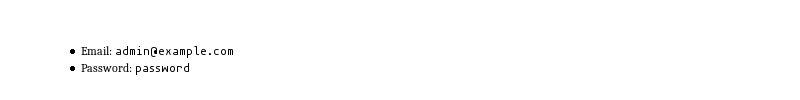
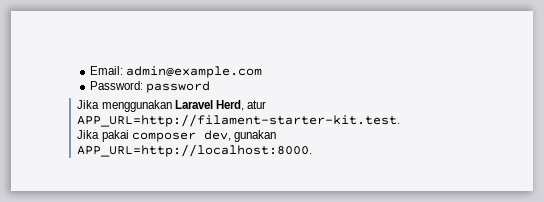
(190, 69) none -> [77,100,266,112] [77,114,401,127] [77,130,276,142] [77,144,313,157] // Jika menggunakan Laravel Herd, atur APP_URL=http://filament-starter-kit.test. // Jika pakai composer dev, gunakan APP_URL=http://localhost:8000.

